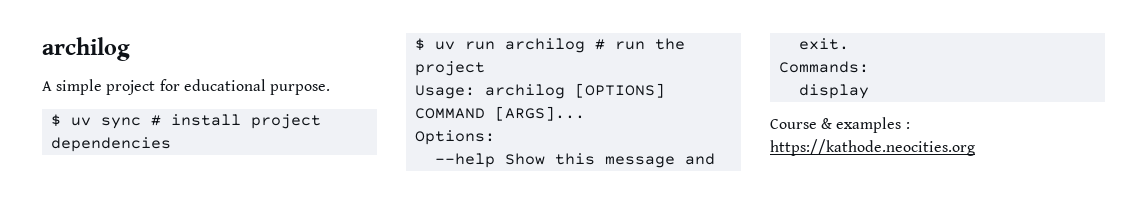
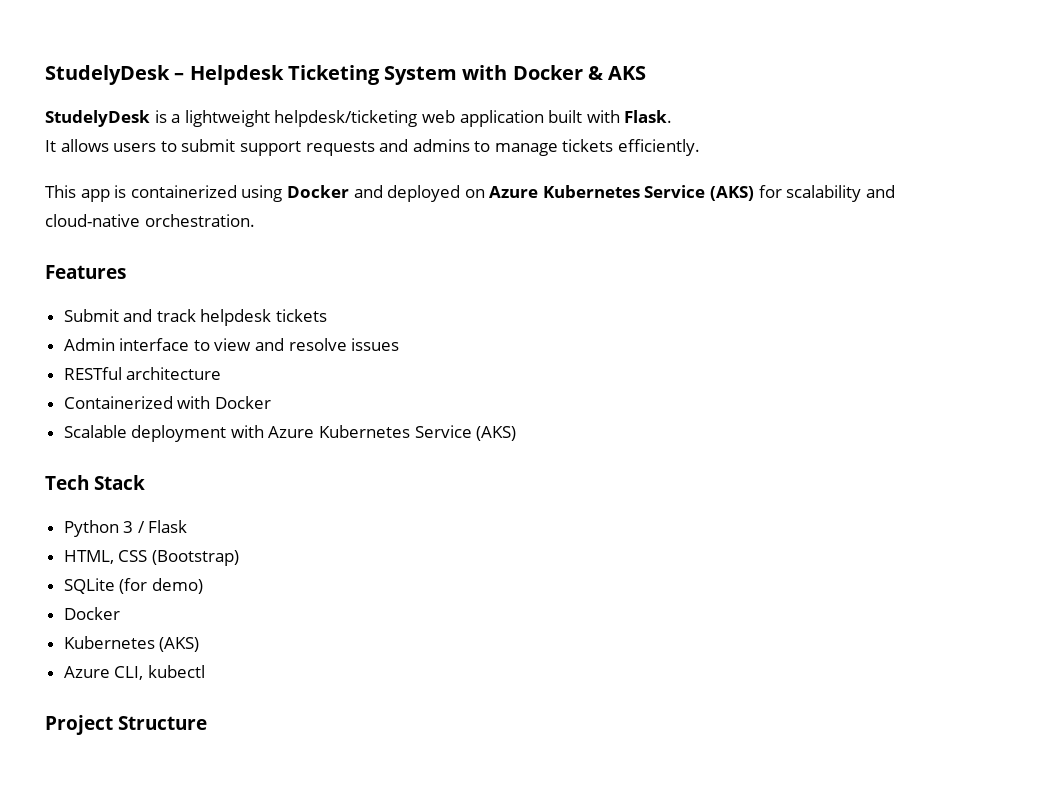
[42,37,130,61] [42,79,330,95] [51,114,322,129] [51,137,172,152] [415,38,686,53] [415,61,486,76] [415,83,666,99] [415,106,586,121] [415,130,496,145] [435,153,716,168] [799,38,850,50] [779,61,870,73] [799,84,870,99] [770,117,910,133] [770,139,975,156] archilog // A simple project for educational purpose. // $ uv sync # install project dependencies // $ uv run archilog # run the project // Usage: archilog [OPTIONS] COMMAND [ARGS]... // Options: // --help Show this message and exit. // Commands: // display // Course & examples : https://kathode.neocities.org -> [45,65,647,85] [45,110,673,127] [45,139,701,156] [45,185,895,202] [45,214,255,227] [45,265,126,279] [63,309,328,326] [63,338,400,351] [63,367,222,380] [63,396,271,409] [63,425,517,442] [45,475,145,490] [63,520,188,537] [63,550,239,566] [63,578,203,594] [63,607,120,620] [63,636,200,652] [63,665,205,680] [45,715,207,735] StudelyDesk – Helpdesk Ticketing System with Docker & AKS // StudelyDesk is a lightweight helpdesk/ticketing web application built with Flask. // It allows users to submit support requests and admins to manage tickets efficiently. // This app is containerized using Docker and deployed on Azure Kubernetes Service (AKS) for scalability and cloud-native orchestration. // Features // Submit and track helpdesk tickets // Admin interface to view and resolve issues // RESTful architecture // Containerized with Docker // Scalable deployment with Azure Kubernetes Service (AKS) // Tech Stack // Python 3 / Flask // HTML, CSS (Bootstrap) // SQLite (for demo) // Docker // Kubernetes (AKS) // Azure CLI, kubectl // Project Structure

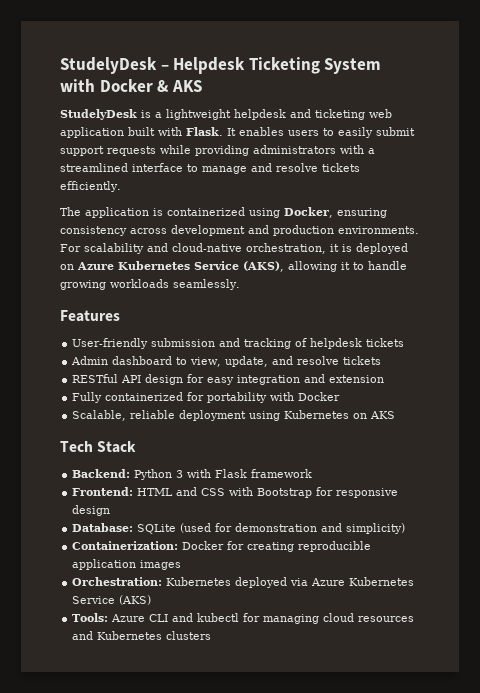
[274,110,418,127] helpdesk/ticketing -> [234,109,365,120] helpdesk and ticketing
[45,139,109,152] // It allows -> [227,127,284,136] It enables
(177, 146) none -> [338,127,373,138] easily
[379,139,558,156] and admins to manage -> [160,145,375,156] [60,163,318,174] while providing administrators with a streamlined interface to manage and resolve
[45,185,110,202] This app -> [60,207,149,218] The application
[286,185,383,198] Docker and -> [284,207,387,218] [60,225,419,236] [60,243,352,254] Docker, ensuring consistency across development and production environments. For scalability and cloud-native orchestration, it is
[710,185,895,202] [45,214,255,227] [45,265,126,279] [63,309,196,322] (AKS) for scalability and cloud-native orchestration. // Features // Submit and track -> [243,261,407,272] [60,279,240,290] [60,310,120,322] [72,338,308,349] (AKS), allowing it to handle growing workloads seamlessly. // Features // User-friendly submission and tracking of
[119,338,400,351] interface to view and resolve issues -> [112,356,382,367] dashboard to view, update, and resolve tickets
[126,367,222,380] [63,396,271,409] [63,425,517,442] [45,475,145,490] [63,520,188,537] [63,550,239,566] [63,578,203,594] [63,607,120,620] [63,636,200,652] [63,665,205,680] [45,715,207,735] architecture // Containerized with Docker // Scalable deployment with Azure Kubernetes Service (AKS) // Tech Stack // Python 3 / Flask // HTML, CSS (Bootstrap) // SQLite (for demo) // Docker // Kubernetes (AKS) // Azure CLI, kubectl // Project Structure -> [121,374,385,385] [72,392,341,403] [72,410,396,421] [60,441,137,453] [72,469,313,480] [72,487,399,498] [72,505,111,516] [72,523,406,534] [72,541,372,552] [72,559,182,570] [72,577,415,588] [72,595,152,605] [72,613,415,624] [72,631,212,640] API design for easy integration and extension // Fully containerized for portability with Docker // Scalable, reliable deployment using Kubernetes on AKS // Tech Stack // Backend: Python 3 with Flask framework // Frontend: HTML and CSS with Bootstrap for responsive design // Database: SQLite (used for demonstration and simplicity) // Containerization: Docker for creating reproducible application images // Orchestration: Kubernetes deployed via Azure Kubernetes Service (AKS) // Tools: Azure CLI and kubectl for managing cloud resources and Kubernetes clusters

